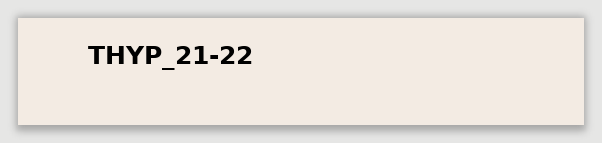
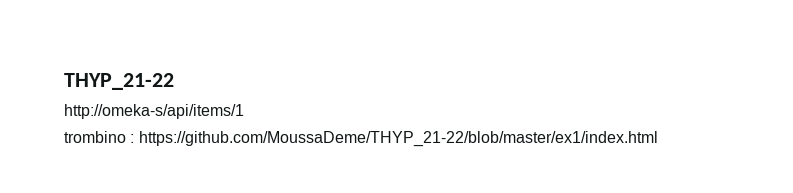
(253, 58) none -> [64,104,244,119] [64,131,658,147] // http://omeka-s/api/items/1 // trombino : https://github.com/MoussaDeme/THYP_21-22/blob/master/ex1/index.html

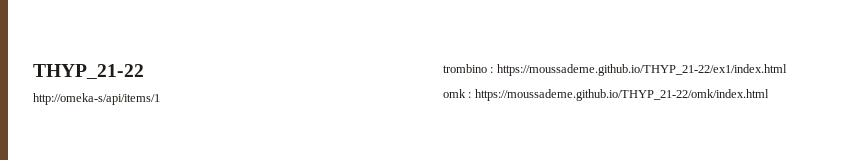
[138,131,658,147] https://github.com/MoussaDeme/THYP_21-22/blob/master/ex1/index.html -> [496,64,787,76] [443,89,769,101] https://moussademe.github.io/THYP_21-22/ex1/index.html // omk : https://moussademe.github.io/THYP_21-22/omk/index.html

